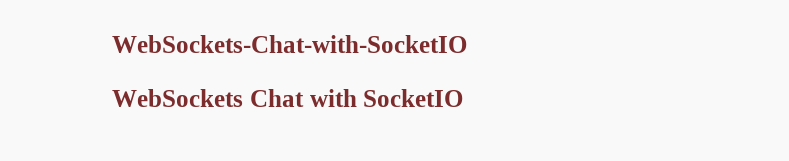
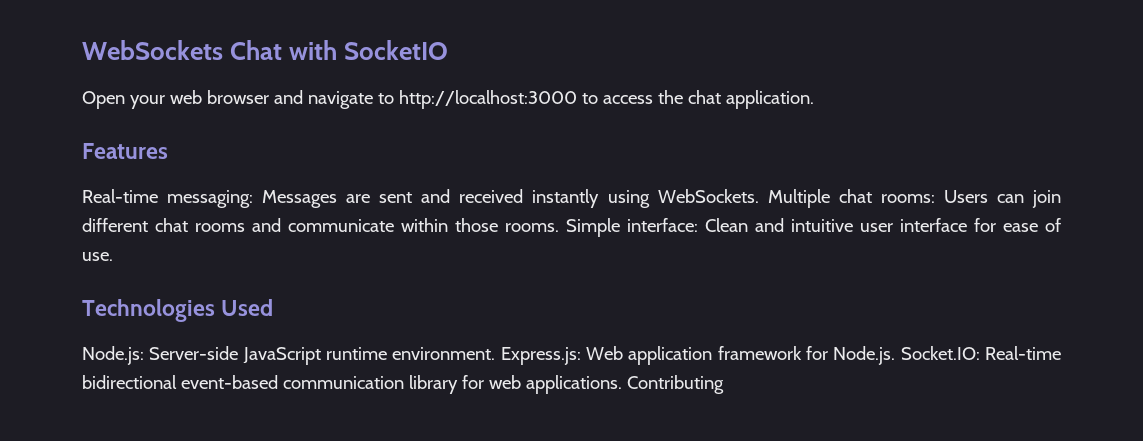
[112,35,467,53] WebSockets-Chat-with-SocketIO // -> (82, 50) none
(464, 98) none -> [82,90,814,109] [82,143,168,159] [82,189,1062,208] [82,218,1061,237] [82,252,113,261] [82,299,274,322] [82,346,1061,365] [82,375,724,394] // Open your web browser and navigate to http://localhost:3000 to access the chat application. // Features // Real-time messaging: Messages are sent and received instantly using WebSockets. Multiple chat rooms: Users can join different chat rooms and communicate within those rooms. Simple interface: Clean and intuitive user interface for ease of use. // Technologies Used // Node.js: Server-side JavaScript runtime environment. Express.js: Web application framework for Node.js. Socket.IO: Real-time bidirectional event-based communication library for web applications. Contributing

